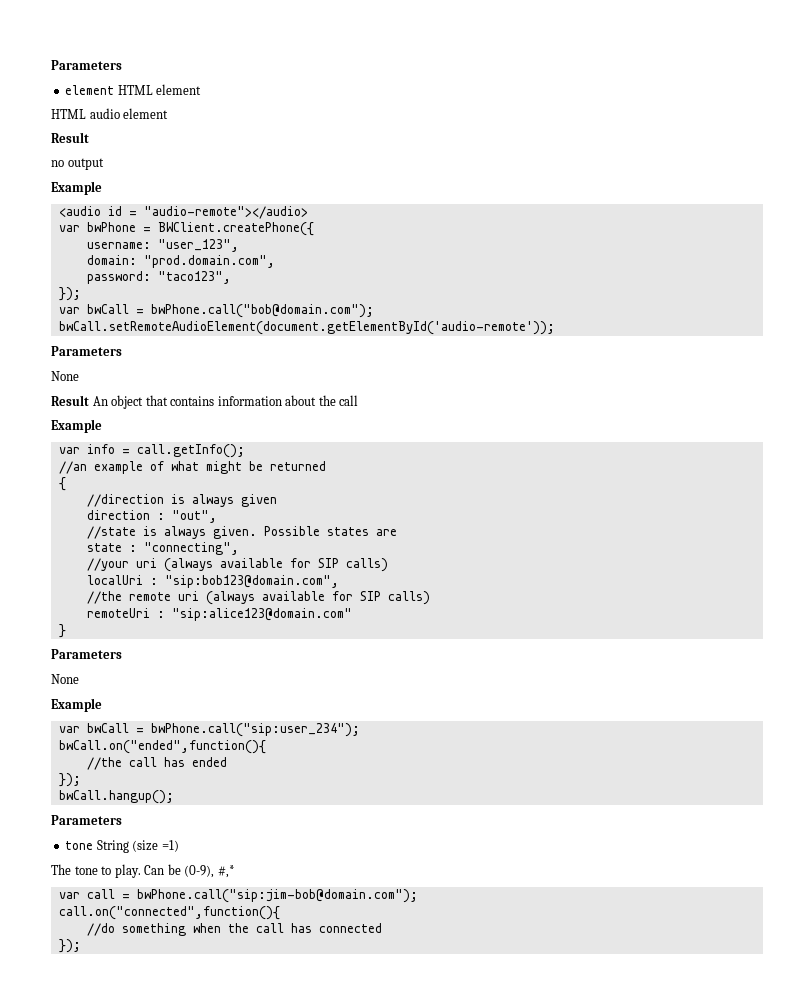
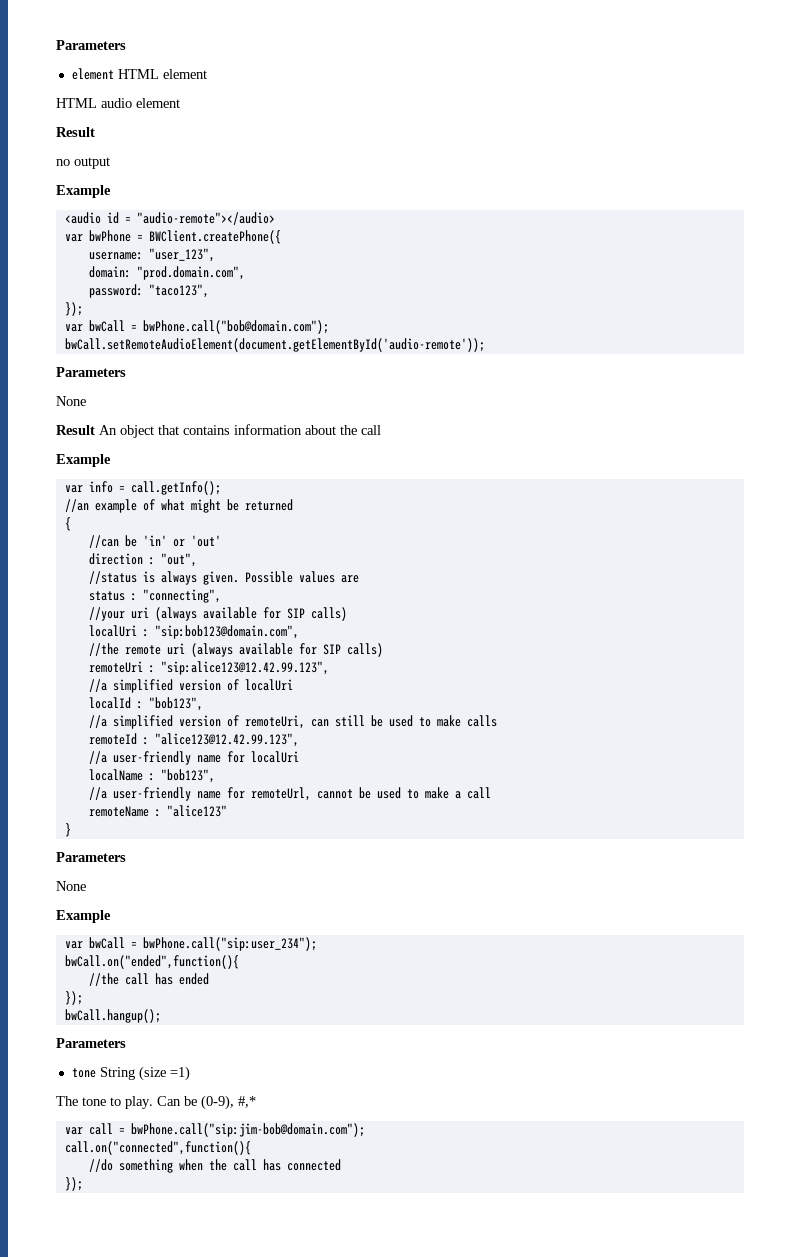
[86,494,277,507] //direction is always given -> [88,535,221,548] //can be 'in' or 'out'
[86,526,136,539] //state -> [88,571,137,584] //status
[326,527,369,536] states -> [298,571,335,583] values
[86,543,122,552] state -> [88,591,125,601] status
[171,608,352,621] "sip:alice123@domain.com" -> [160,661,329,675] [88,679,293,693] [88,697,203,711] [88,715,497,729] [88,733,299,747] [88,751,299,765] [88,769,215,783] [88,787,491,801] [88,805,227,817] "sip:alice123@12.42.99.123", // //a simplified version of localUri // localId : "bob123", // //a simplified version of remoteUri, can still be used to make calls // remoteId : "alice123@12.42.99.123", // //a user-friendly name for localUri // localName : "bob123", // //a user-friendly name for remoteUrl, cannot be used to make a call // remoteName : "alice123"

